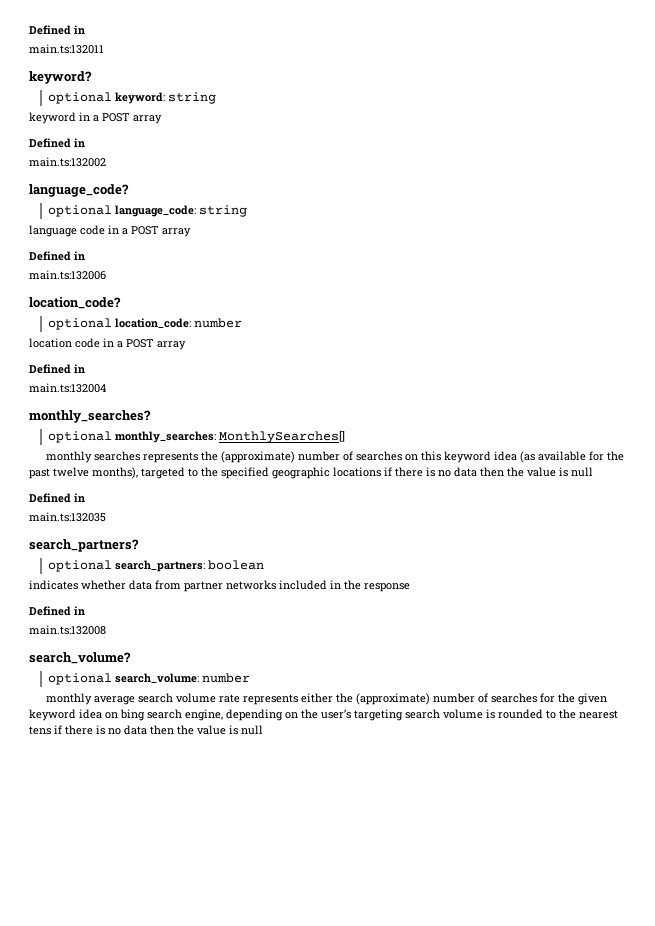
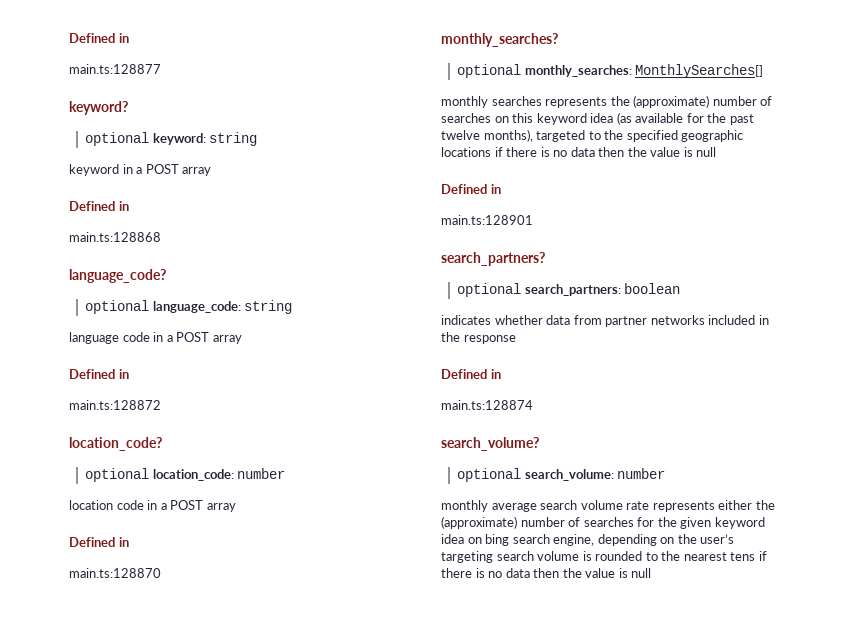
[29,25,85,35] [29,44,104,54] Defined in // main.ts:132011 -> [69,33,129,43] [69,64,161,74] Defined in // main.ts:128877
[29,157,106,167] main.ts:132002 -> [69,232,161,242] main.ts:128868
[29,270,106,280] main.ts:132006 -> [69,400,161,410] main.ts:128872
[29,383,106,393] main.ts:132004 -> [69,568,161,578] main.ts:128870
[29,512,106,522] main.ts:132035 -> [441,215,533,225] main.ts:128901
[29,625,106,635] main.ts:132008 -> [441,400,533,410] main.ts:128874

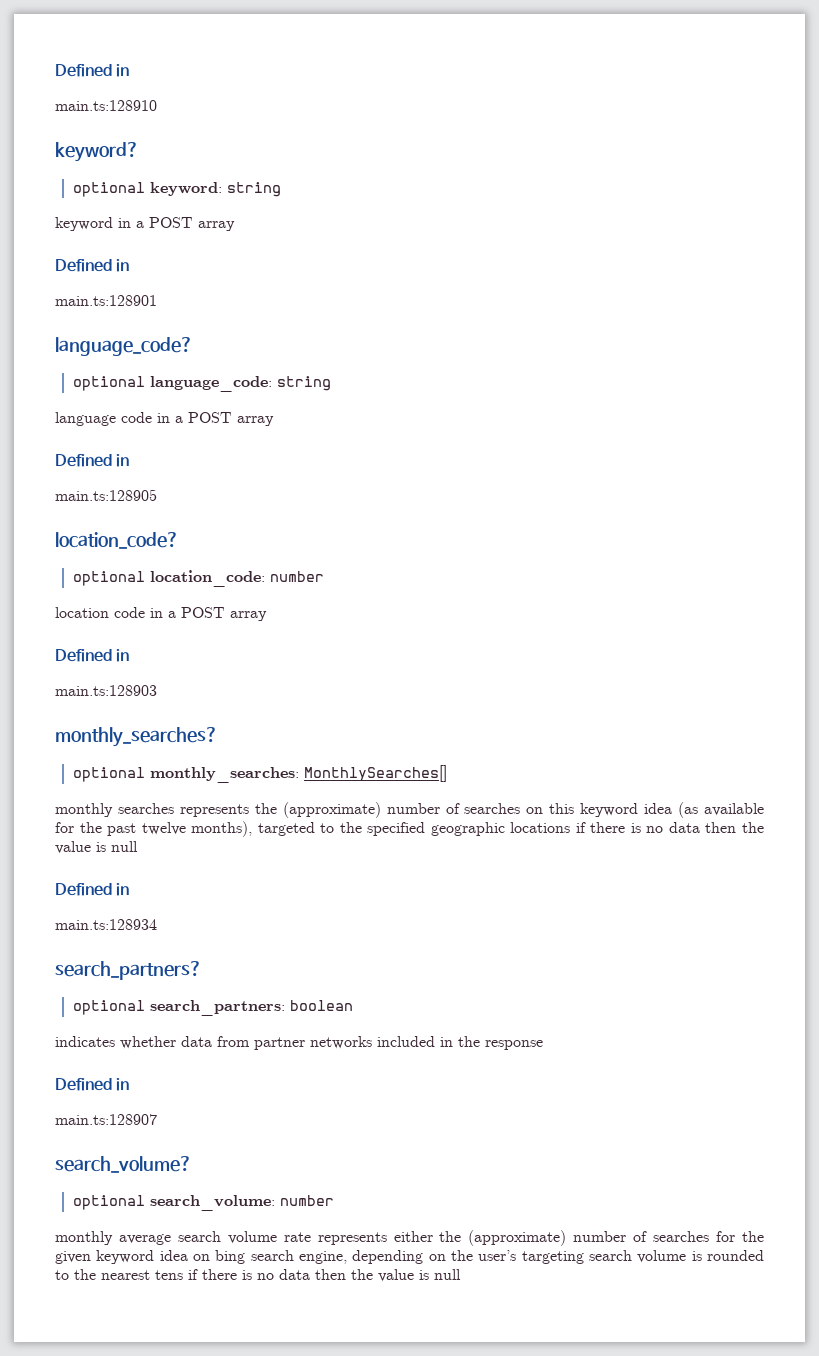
[69,33,129,43] [69,64,161,74] Defined in // main.ts:128877 -> [55,64,130,77] [55,100,157,111] Defined in // main.ts:128910
[69,232,161,242] main.ts:128868 -> [55,295,157,306] main.ts:128901
[69,400,161,410] main.ts:128872 -> [55,489,157,501] main.ts:128905
[69,568,161,578] main.ts:128870 -> [55,685,157,696] main.ts:128903
[441,215,533,225] main.ts:128901 -> [55,919,157,930] main.ts:128934
[441,400,533,410] main.ts:128874 -> [55,1114,157,1125] main.ts:128907

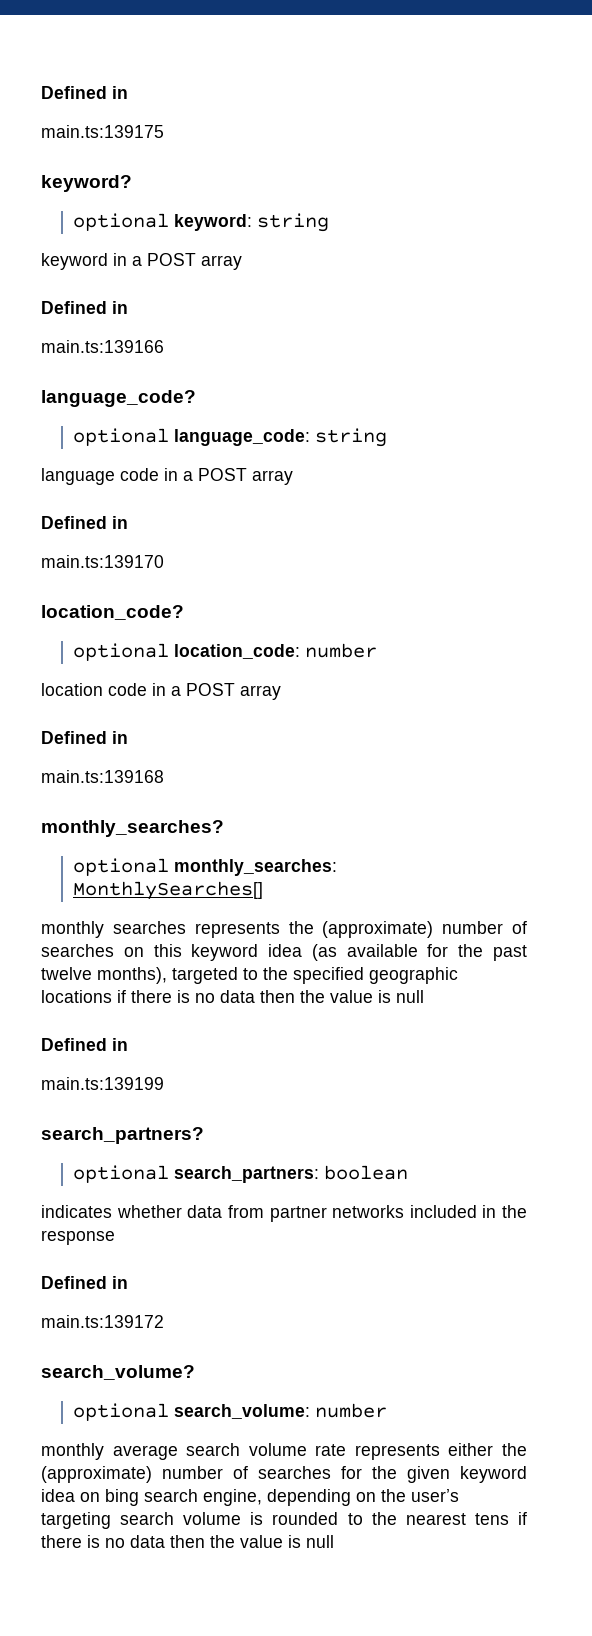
[55,64,130,77] [55,100,157,111] Defined in // main.ts:128910 -> [41,86,128,99] [41,125,164,138] Defined in // main.ts:139175
[55,295,157,306] main.ts:128901 -> [41,340,164,353] main.ts:139166
[55,489,157,501] main.ts:128905 -> [41,555,164,568] main.ts:139170
[55,685,157,696] main.ts:128903 -> [41,770,164,783] main.ts:139168
[55,919,157,930] main.ts:128934 -> [41,1077,164,1090] main.ts:139199
[55,1114,157,1125] main.ts:128907 -> [41,1315,164,1328] main.ts:139172

